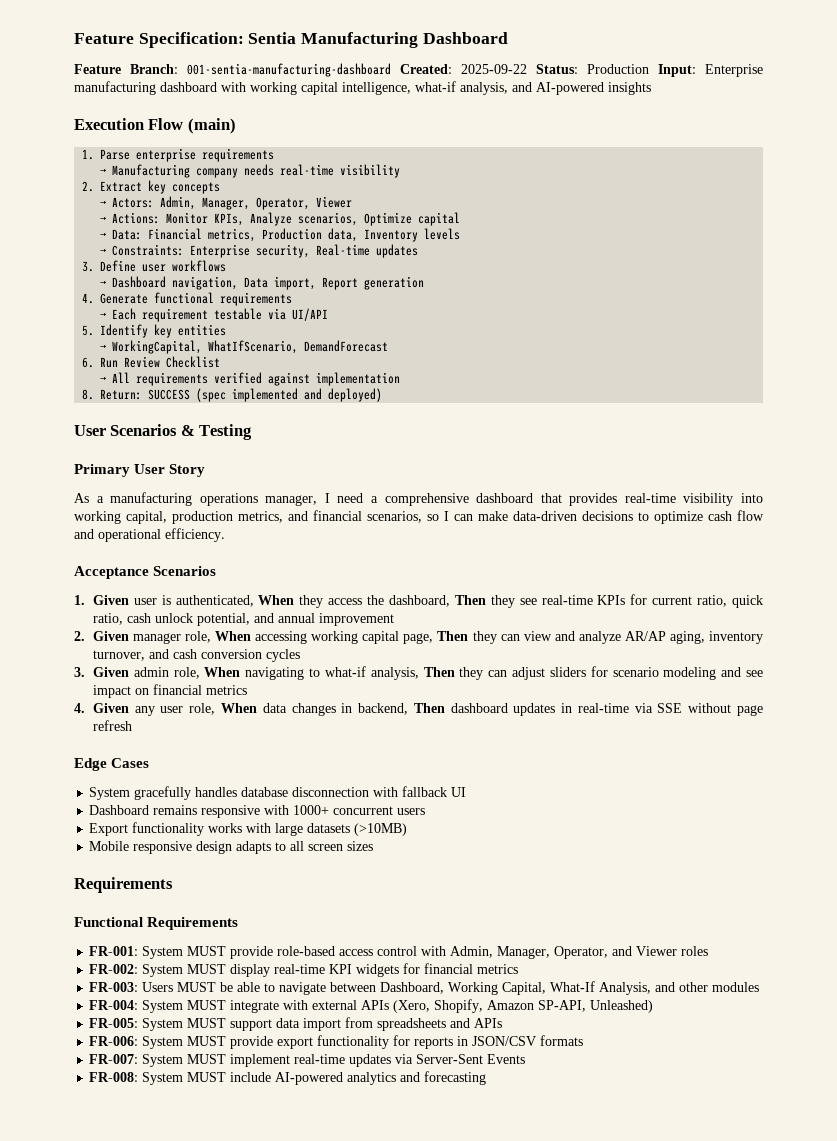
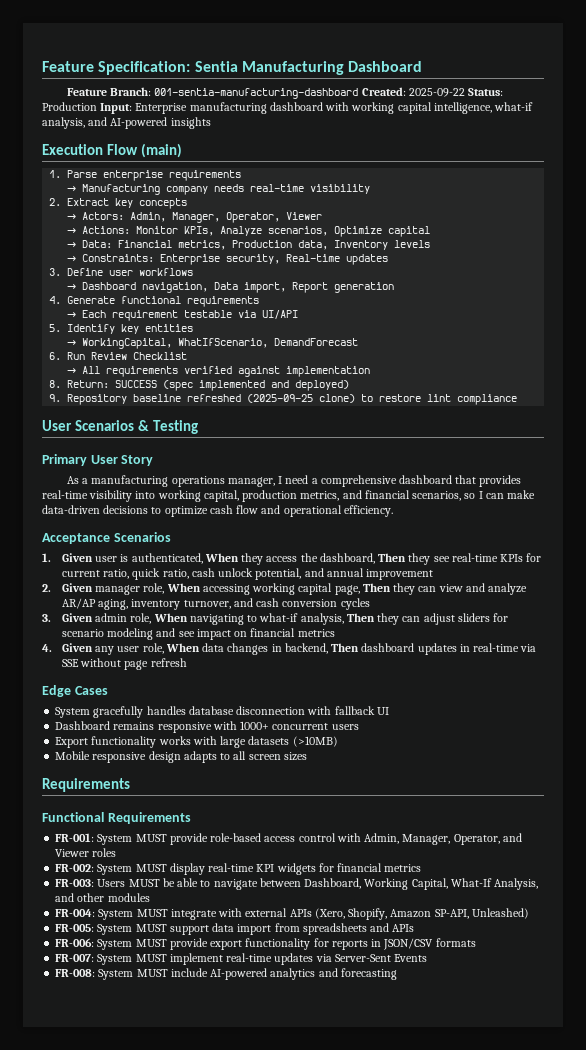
(383, 395) none -> [49,394,518,405] // 9. Repository baseline refreshed (2025-09-25 clone) to restore lint compliance

